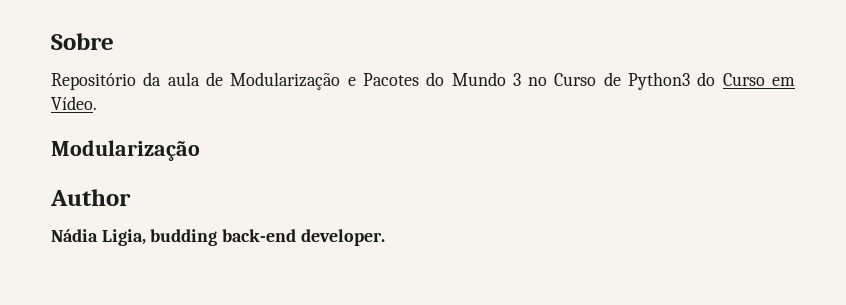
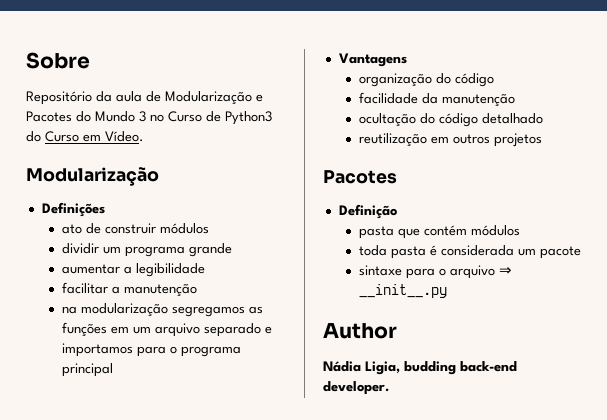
(200, 150) none -> [41,202,105,217] [61,223,209,234] [61,243,232,257] [61,263,205,277] [61,282,197,297] [61,303,263,317] [61,322,272,337] [61,343,241,357] [61,363,113,377] [338,53,407,67] [358,73,494,87] [358,92,515,107] [358,113,543,127] [358,133,542,147] [323,170,397,184] [338,204,397,219] [358,225,520,239] [358,245,581,259] [358,265,512,279] [358,284,447,298] // Definições // ato de construir módulos // dividir um programa grande // aumentar a legibilidade // facilitar a manutenção // na modularização segregamos as funções em um arquivo separado e importamos para o programa principal // Vantagens // organização do código // facilidade da manutenção // ocultação do código detalhado // reutilização em outros projetos // Pacotes // Definição // pasta que contém módulos // toda pasta é considerada um pacote // sintaxe para o arquivo ⇒ __init__.py

